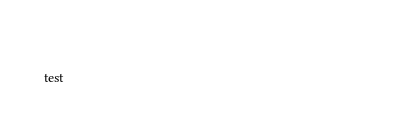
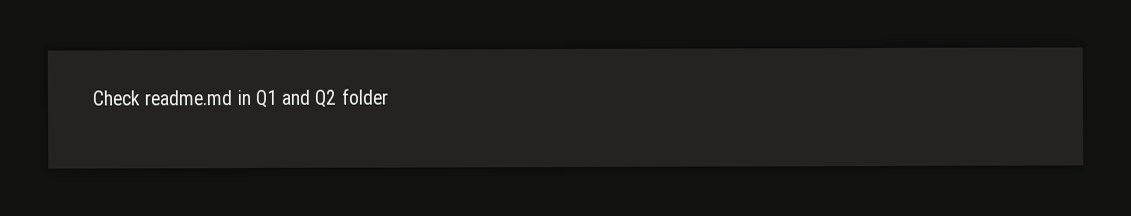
[44,73,64,82] test -> [92,88,388,108] Check readme.md in Q1 and Q2 folder

